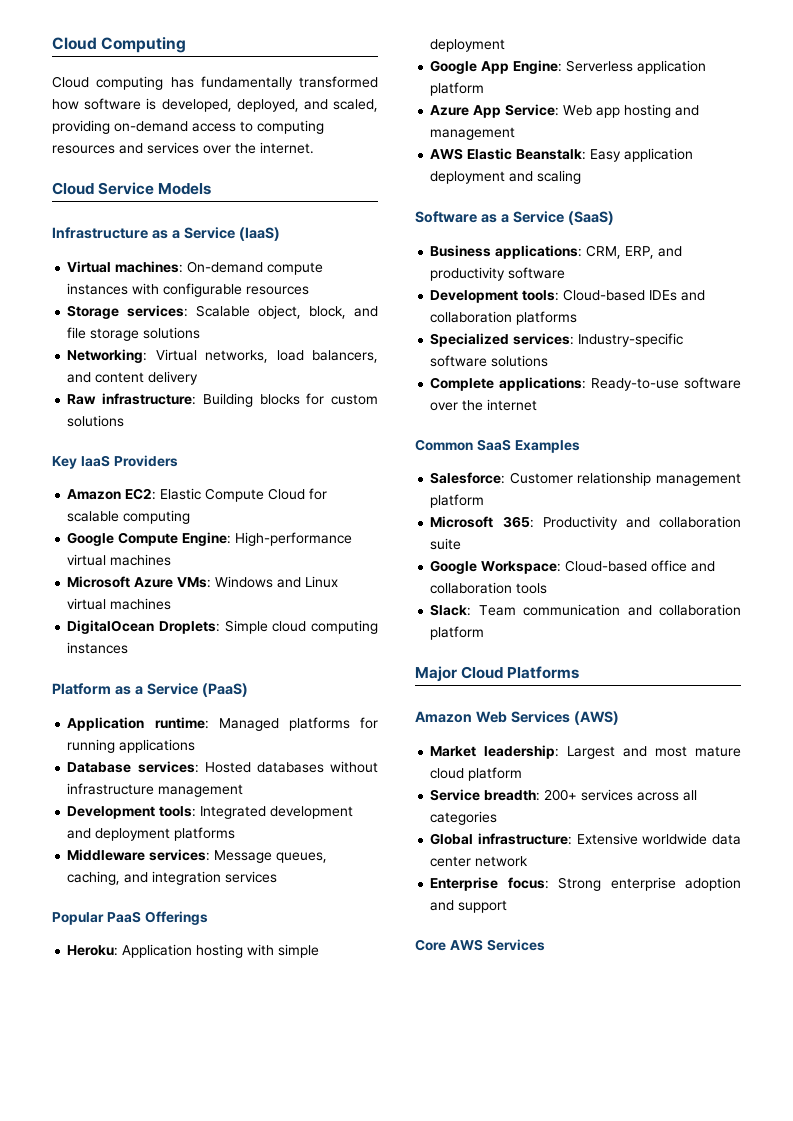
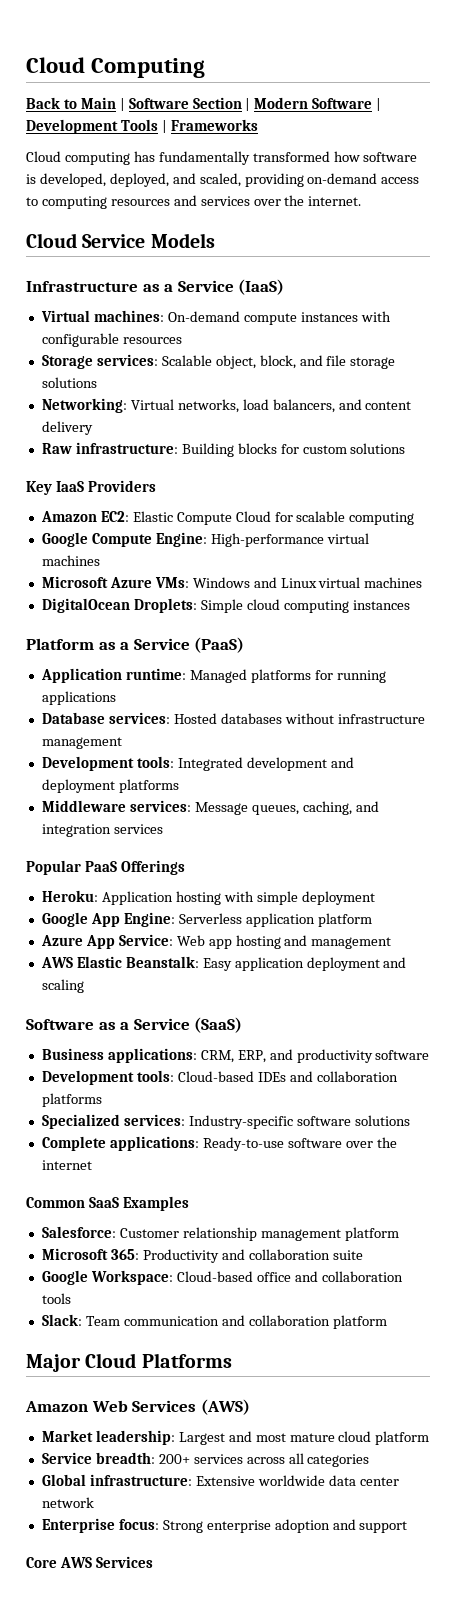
(187, 45) none -> [26,97,382,111] [26,119,258,134] // Back to Main | Software Section | Modern Software | Development Tools | Frameworks

